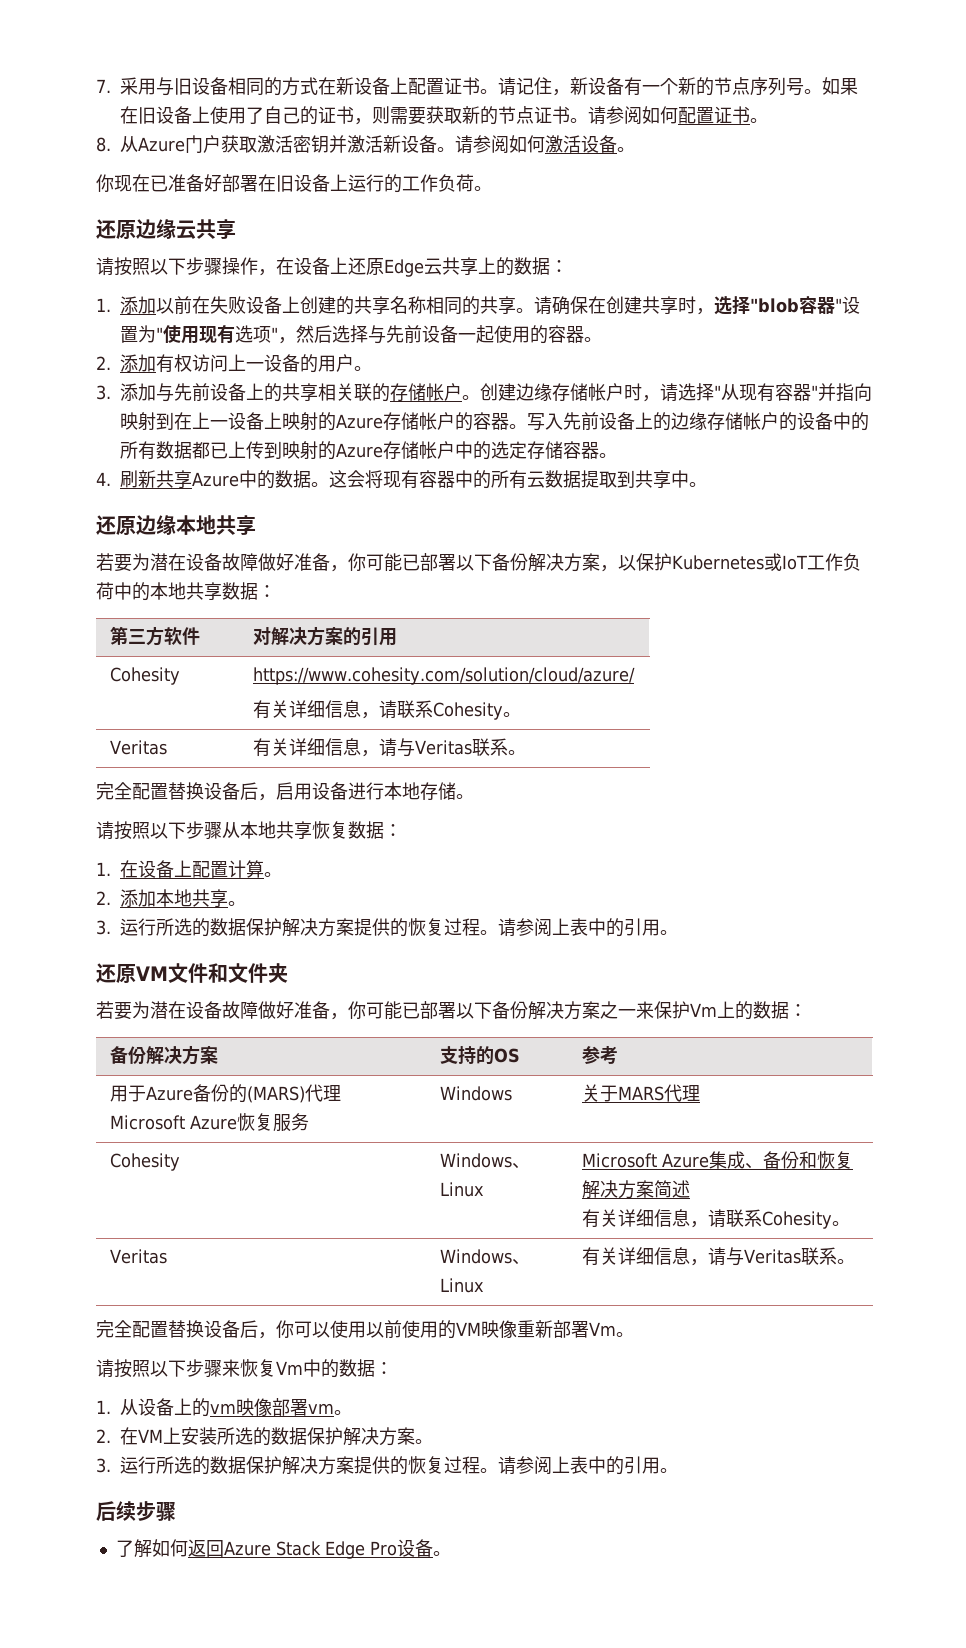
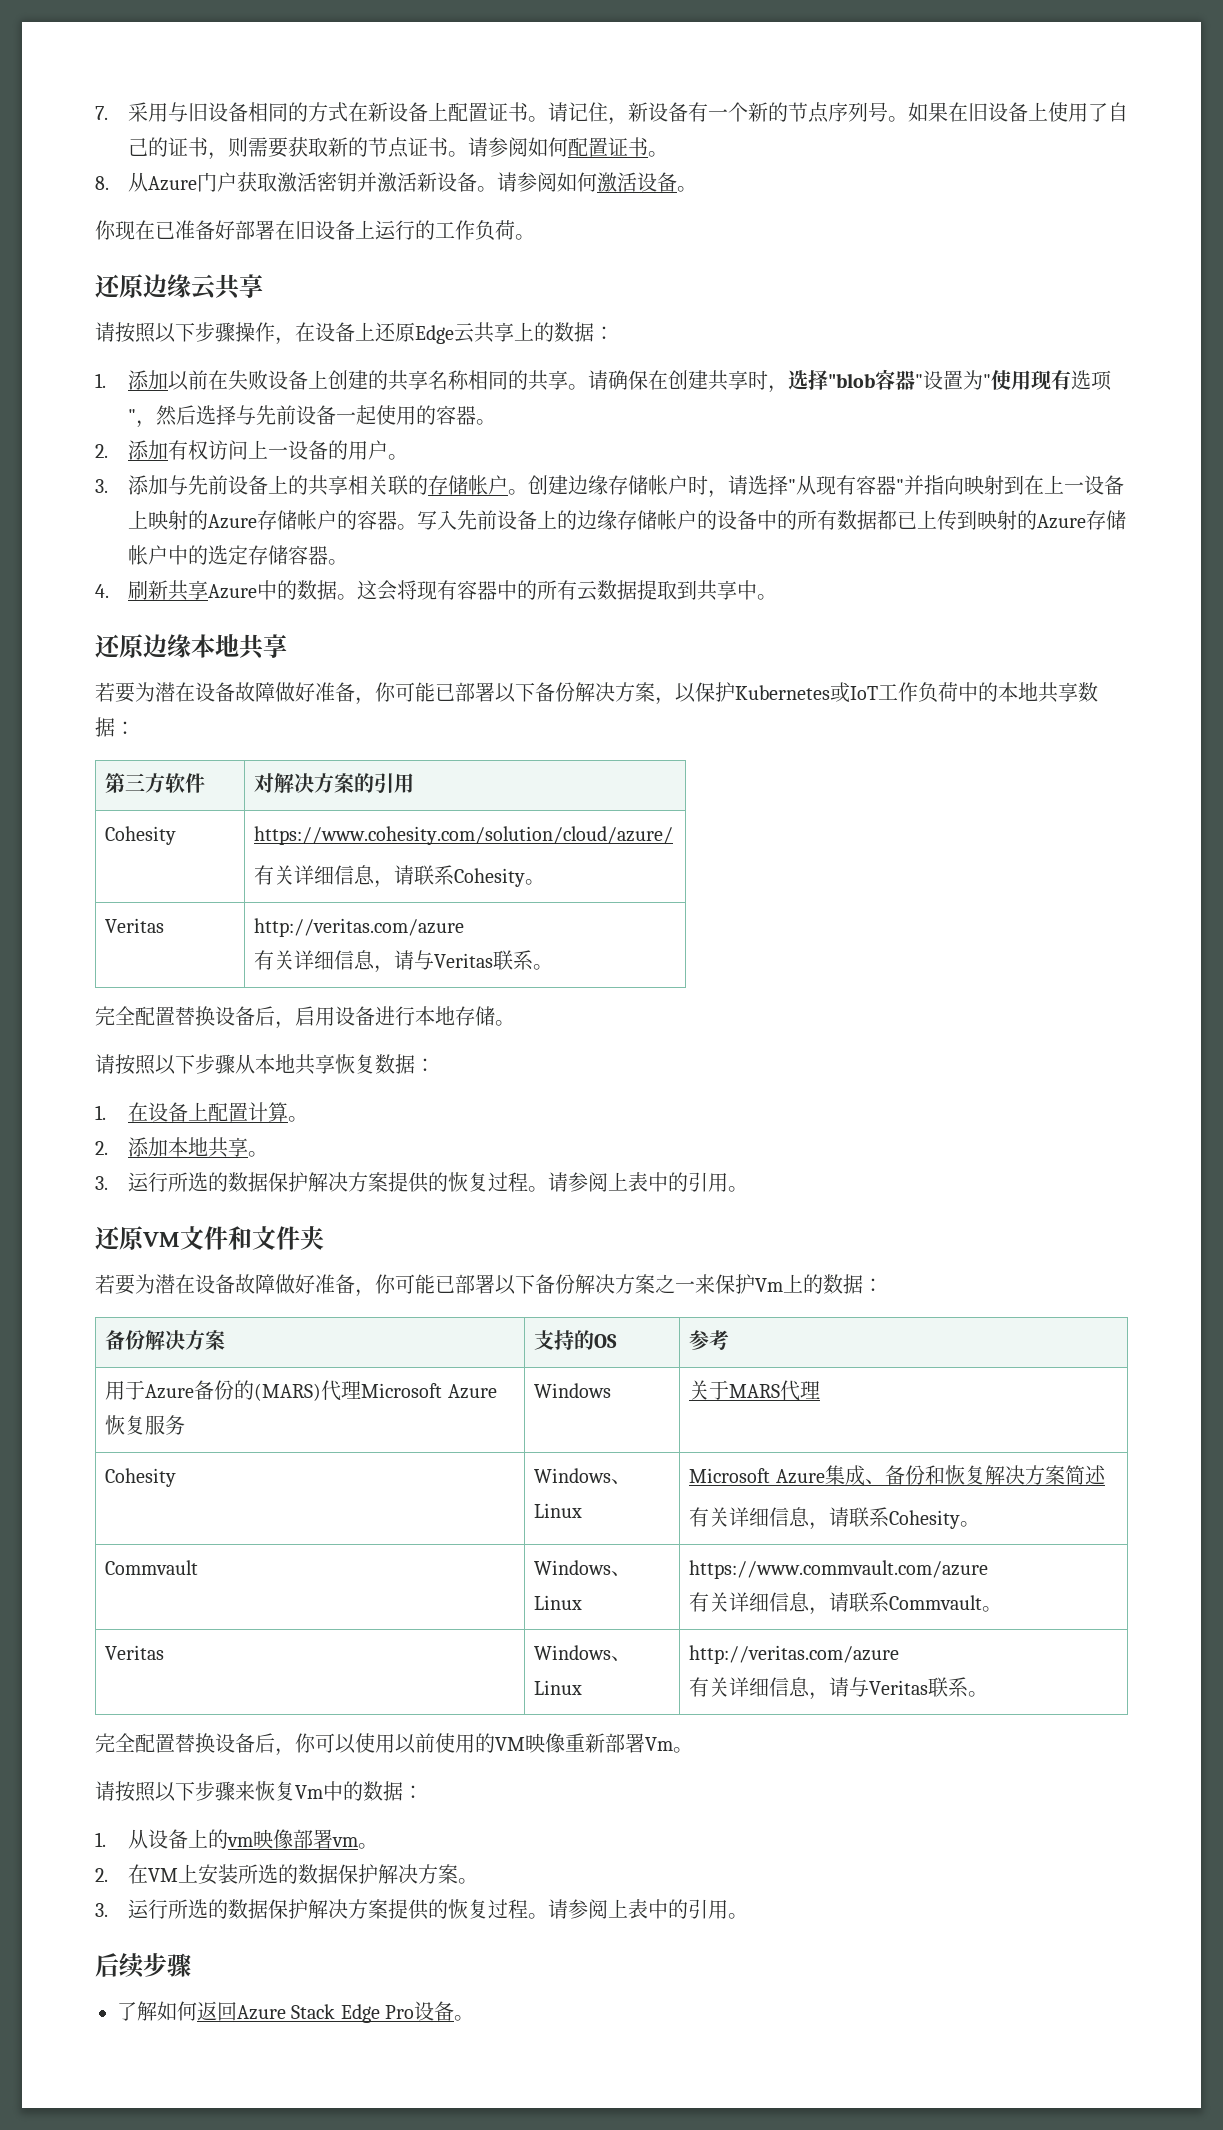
(167, 747) none -> [254,918,465,937] http://veritas.com/azure //
(850, 1223) none -> [105,1560,199,1575] [534,1560,632,1576] [534,1595,583,1610] [689,1560,989,1579] [689,1592,1003,1615] // Commvault | Windows、Linux | https://www.commvault.com/azure // 有关详细信息，请联系Commvault。
(484, 1285) none -> [689,1645,900,1664] http://veritas.com/azure //

